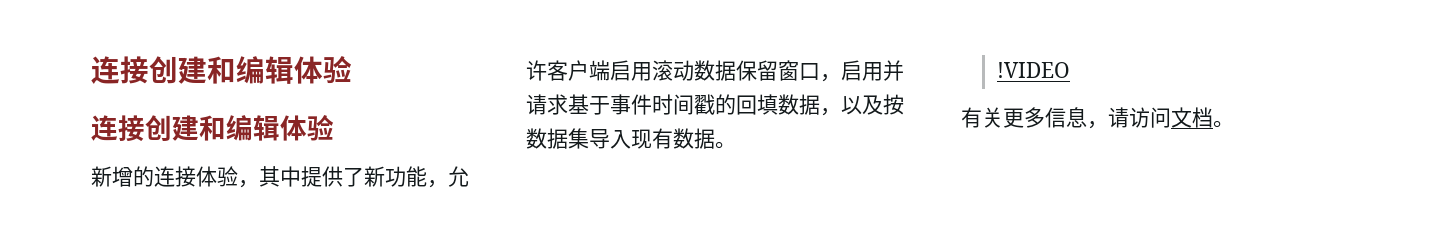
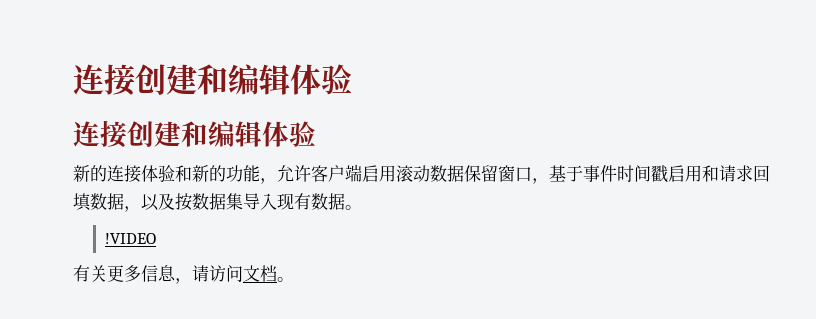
[112,166,133,187] 增 -> (90, 173) none
[238,166,385,188] ，其中提供了新 -> [175,165,226,182] 和新的
[841,60,904,81] [526,94,568,115] 启用并请求 -> (549, 181) none
[715,94,736,115] 的 -> [668,165,753,182] 启用和请求

